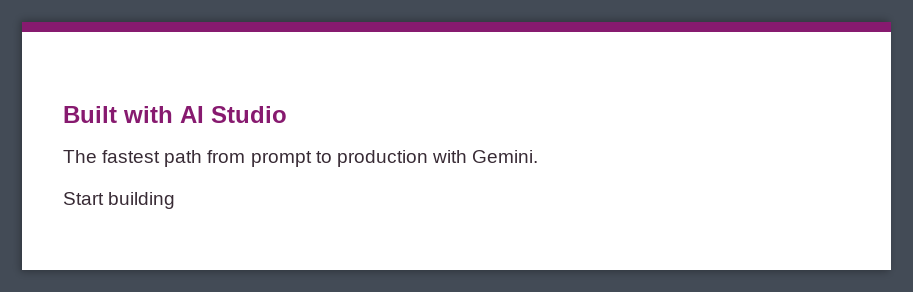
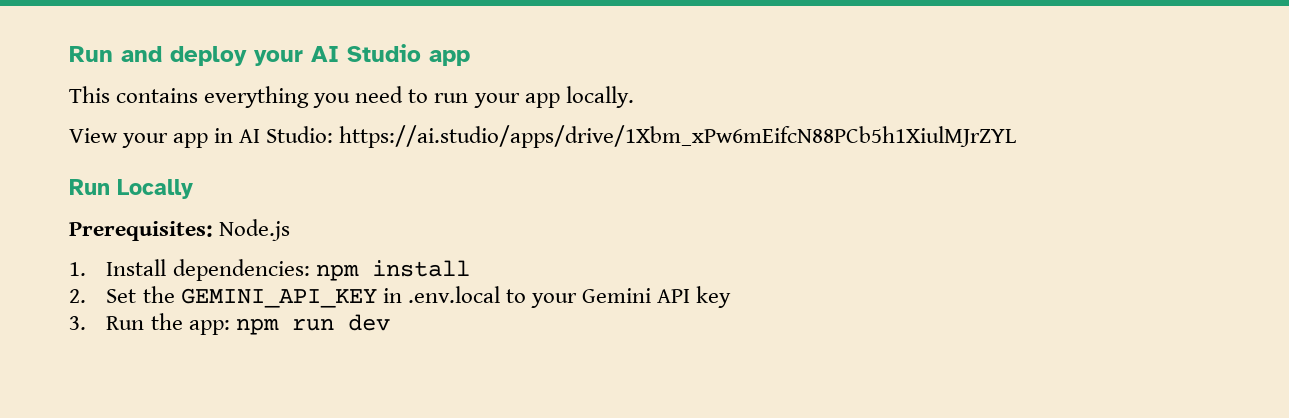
[63,106,287,123] [63,150,539,167] [63,192,176,209] Built with AI Studio // The fastest path from prompt to production with Gemini. // Start building -> [69,44,470,66] [69,86,634,108] [69,125,1017,148] [69,179,193,199] [69,219,291,241] [69,259,470,281] [69,286,732,308] [69,313,390,335] Run and deploy your AI Studio app // This contains everything you need to run your app locally. // View your app in AI Studio: https://ai.studio/apps/drive/1Xbm_xPw6mEifcN88PCb5h1XiulMJrZYL // Run Locally // Prerequisites: Node.js // 1. Install dependencies: npm install // 2. Set the GEMINI_API_KEY in .env.local to your Gemini API key // 3. Run the app: npm run dev

